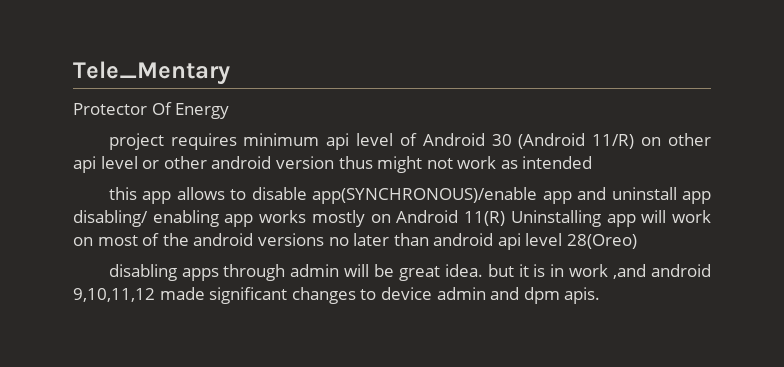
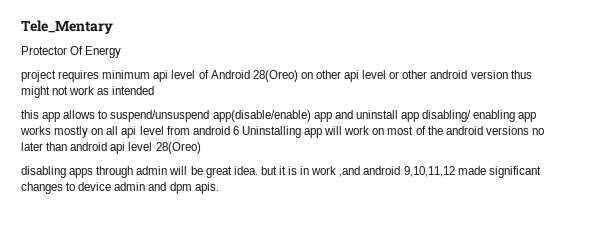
[491,133,635,149] 30 (Android 11/R) -> [252,70,298,82] 28(Oreo)
[251,187,538,204] disable app(SYNCHRONOUS)/enable -> [110,110,311,122] suspend/unsuspend app(disable/enable)
[396,210,506,226] Android 11(R) -> [106,126,239,138] all api level from android 6

